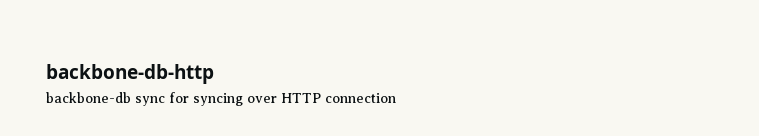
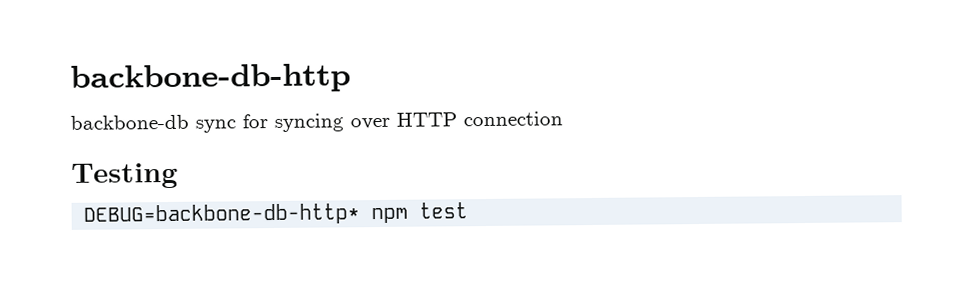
(396, 98) none -> [71,162,178,189] [83,202,469,226] // Testing // DEBUG=backbone-db-http* npm test

